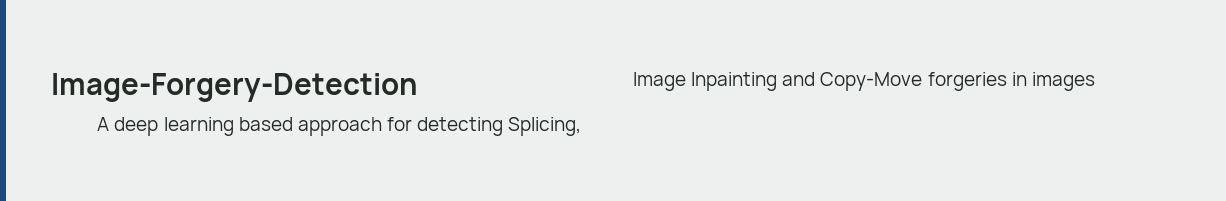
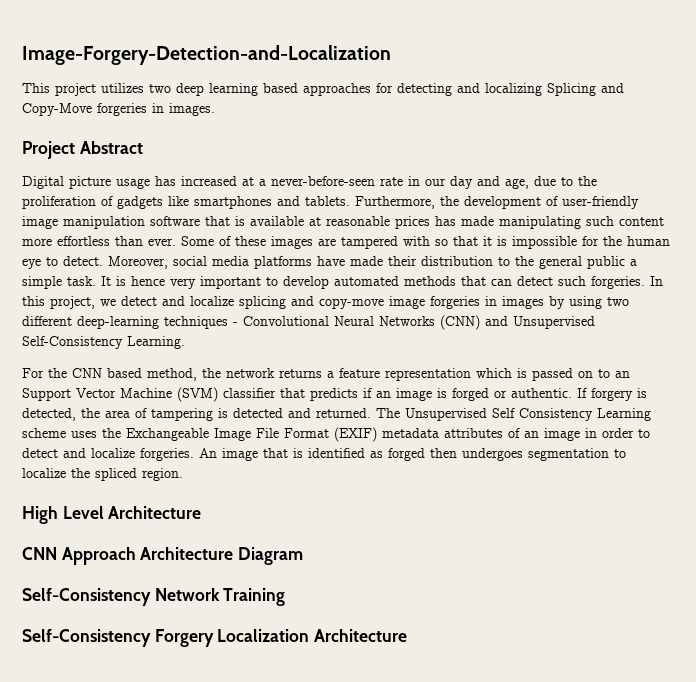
[51,73,417,102] [97,117,110,131] Image-Forgery-Detection // A -> [22,45,391,65] [22,83,171,96] Image-Forgery-Detection-and-Localization // This project utilizes two
[297,117,382,136] approach -> [303,83,371,96] approaches
[508,117,582,136] [633,72,778,91] Splicing, Image Inpainting -> [457,83,596,96] and localizing Splicing
[1031,72,1095,91] images -> [169,103,215,116] [22,141,143,159] [22,176,597,189] [22,196,639,209] [22,216,664,229] [22,236,670,249] [22,256,637,269] [22,276,663,289] [22,296,629,309] [22,315,595,330] [22,336,185,349] [22,368,630,381] [22,387,647,402] [22,408,651,421] [22,427,650,442] [22,448,626,461] [22,468,183,481] [22,506,202,524] [22,547,304,565] [22,588,286,606] [22,629,408,647] images. // Project Abstract // Digital picture usage has increased at a never-before-seen rate in our day and age, due to the proliferation of gadgets like smartphones and tablets. Furthermore, the development of user-friendly image manipulation software that is available at reasonable prices has made manipulating such content more effortless than ever. Some of these images are tampered with so that it is impossible for the human eye to detect. Moreover, social media platforms have made their distribution to the general public a simple task. It is hence very important to develop automated methods that can detect such forgeries. In this project, we detect and localize splicing and copy-move image forgeries in images by using two different deep-learning techniques - Convolutional Neural Networks (CNN) and Unsupervised Self-Consistency Learning. // For the CNN based method, the network returns a feature representation which is passed on to an Support Vector Machine (SVM) classifier that predicts if an image is forged or authentic. If forgery is detected, the area of tampering is detected and returned. The Unsupervised Self Consistency Learning scheme uses the Exchangeable Image File Format (EXIF) metadata attributes of an image in order to detect and localize forgeries. An image that is identified as forged then undergoes segmentation to localize the spliced region. // High Level Architecture // CNN Approach Architecture Diagram // Self-Consistency Network Training // Self-Consistency Forgery Localization Architecture

